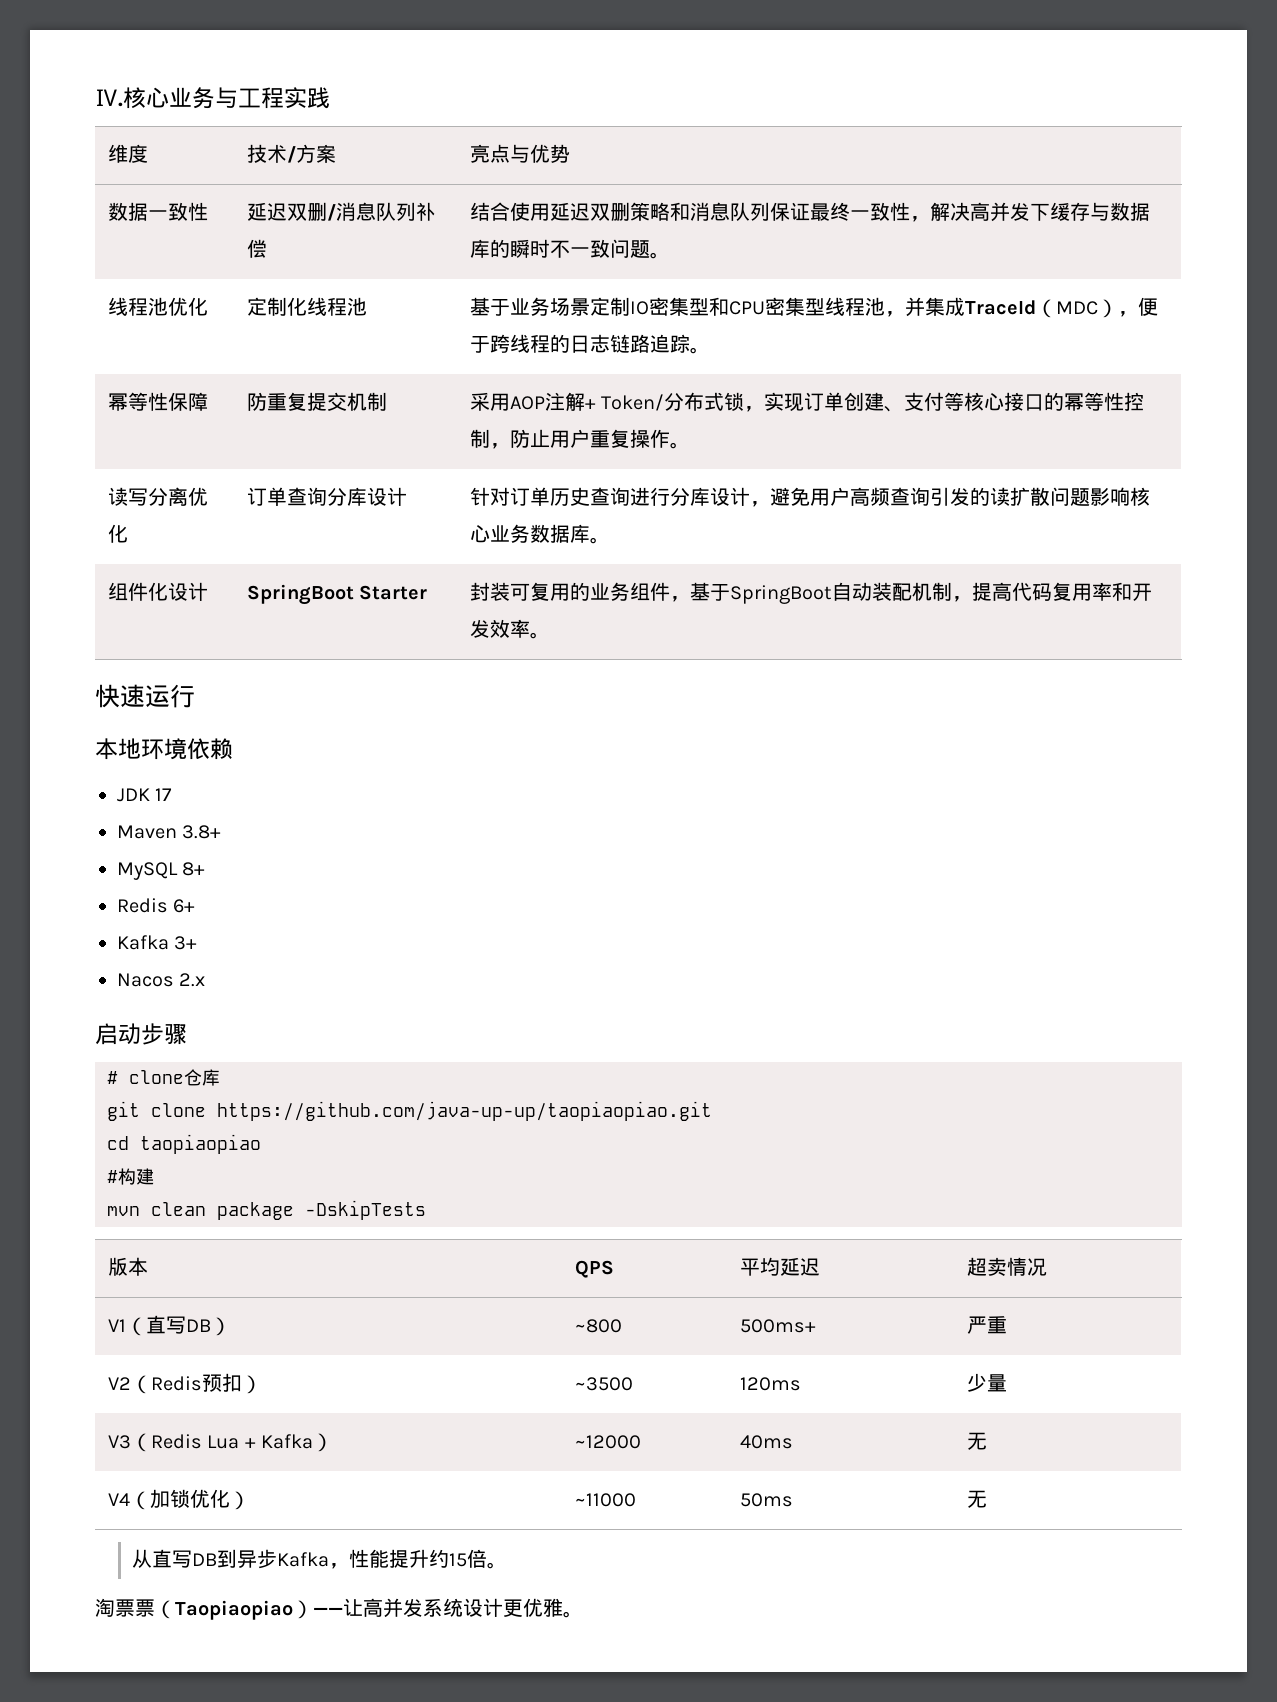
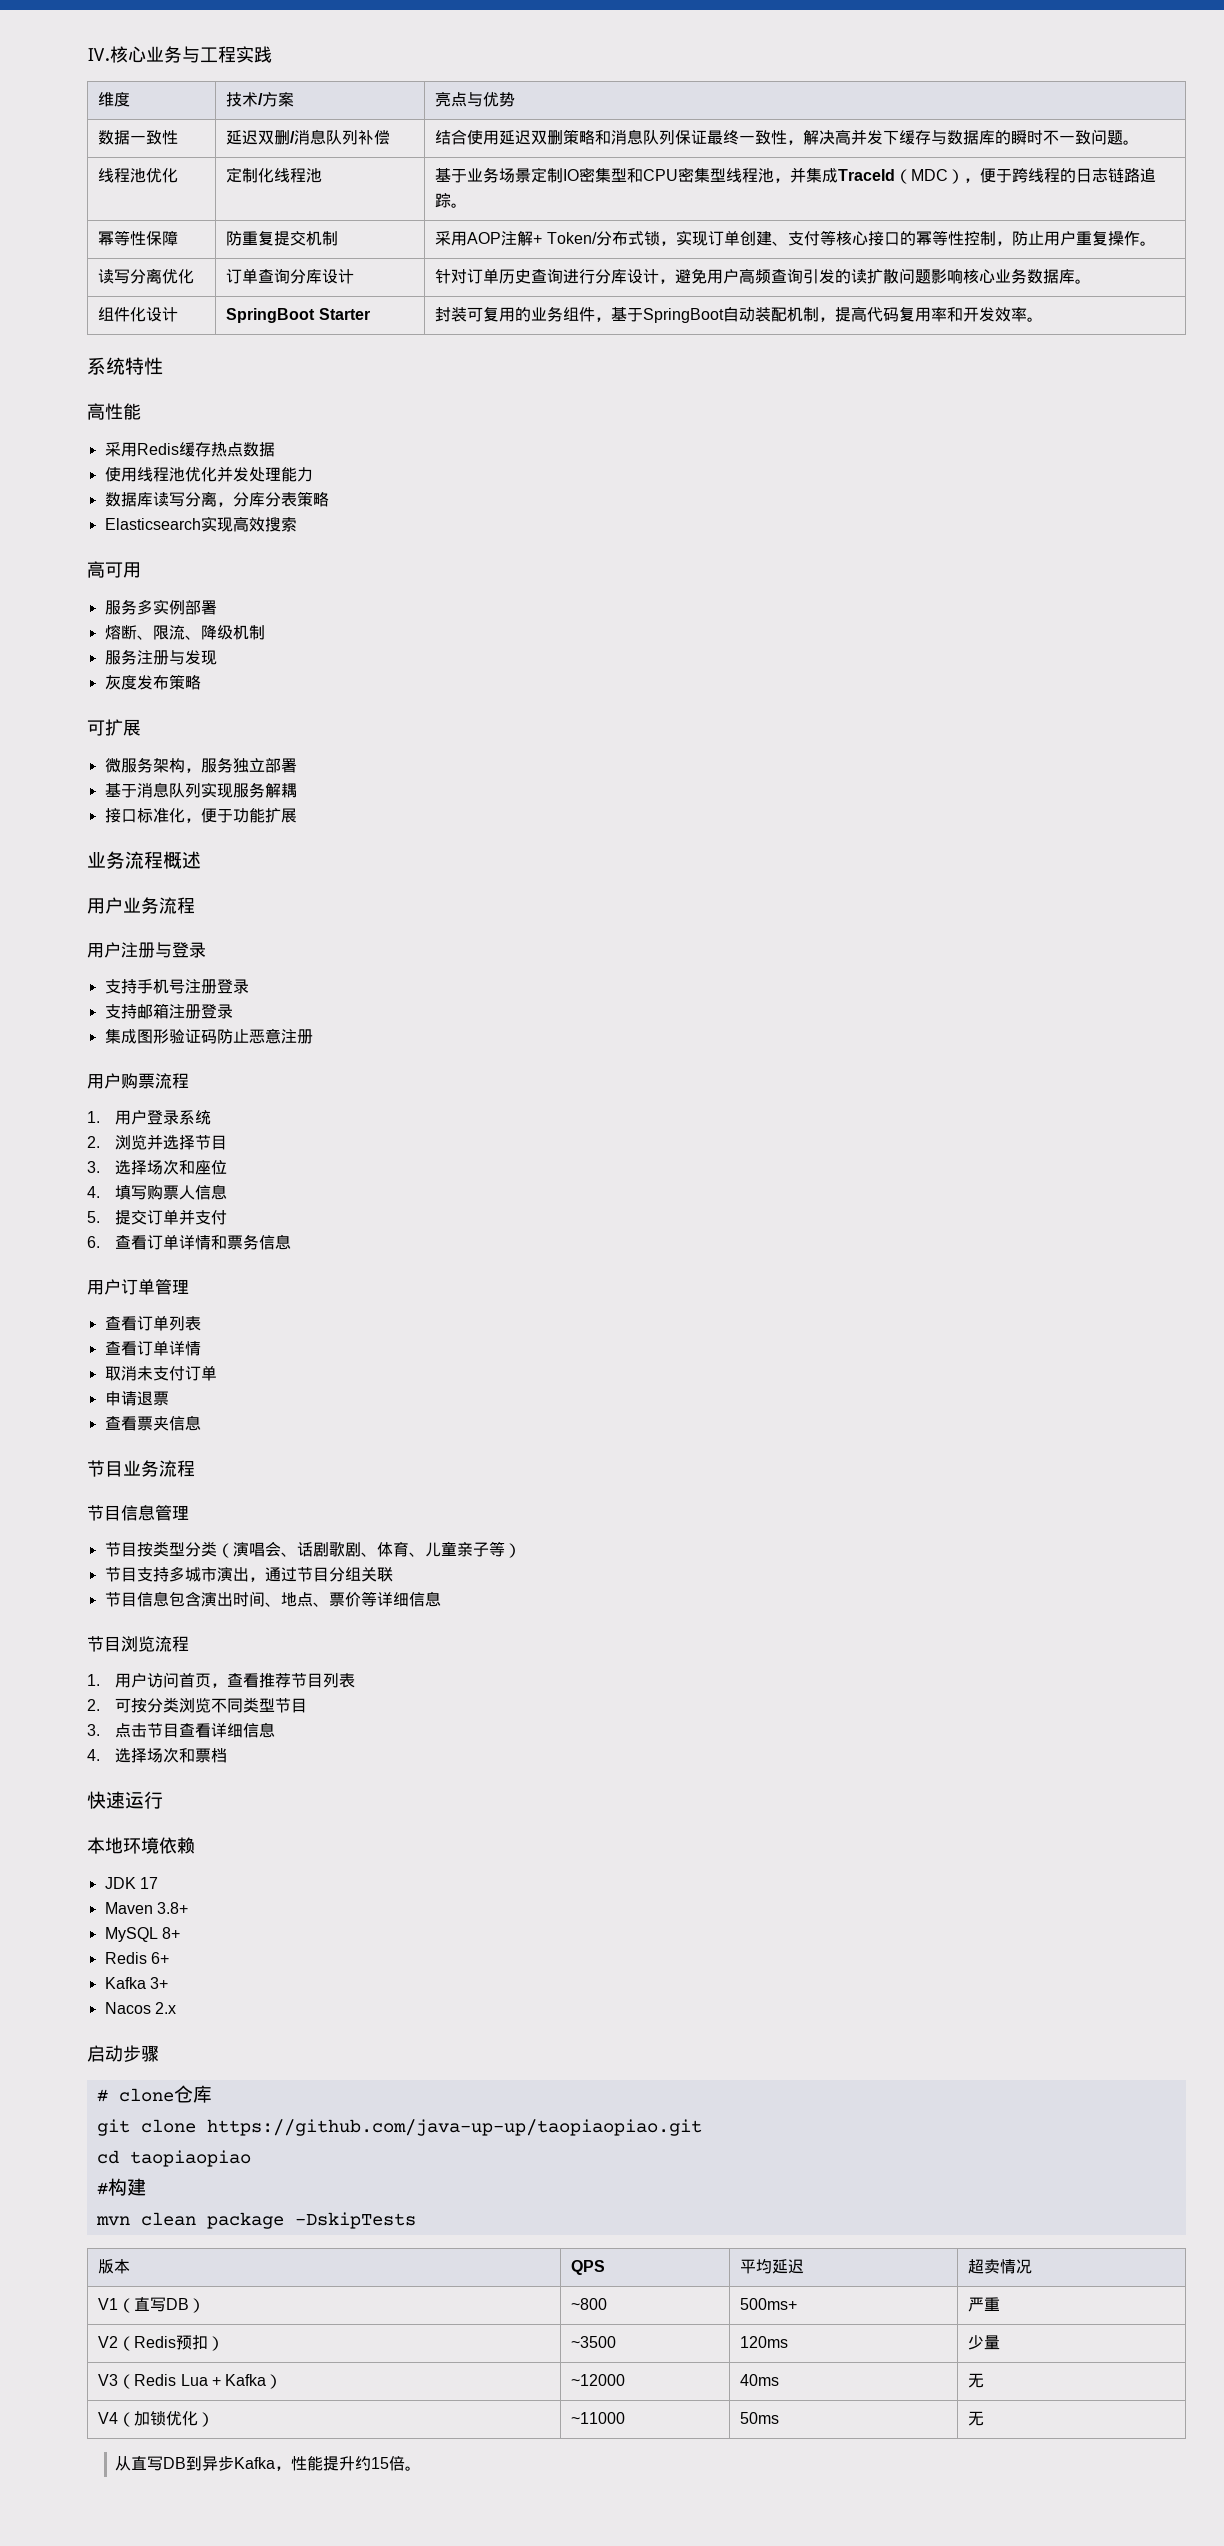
(551, 635) none -> [87,357,163,375] [87,403,141,420] [104,442,275,457] [104,466,313,482] [104,491,329,507] [104,516,297,532] [87,561,141,578] [104,599,217,615] [104,625,265,640] [104,649,217,665] [104,674,201,690] [87,719,141,736] [104,757,297,773] [104,782,297,798] [104,808,297,823] [87,851,201,869] [87,897,195,914] [87,942,206,958] [104,979,249,994] [104,1003,233,1019] [104,1028,313,1044] [87,1073,189,1089] [87,1110,212,1125] [87,1134,228,1150] [87,1159,228,1175] [87,1184,228,1200] [87,1209,228,1225] [87,1234,292,1250] [87,1279,189,1295] [104,1315,201,1331] [104,1340,201,1356] [104,1365,217,1381] [104,1391,169,1406] [104,1415,201,1431] [87,1460,195,1477] [87,1505,189,1521] [104,1541,521,1558] [104,1566,393,1582] [104,1591,441,1607] [87,1636,189,1652] [87,1672,356,1688] [87,1697,308,1713] [87,1722,276,1738] [87,1747,228,1763] // 系统特性 // 高性能 // 采用Redis缓存热点数据 // 使用线程池优化并发处理能力 // 数据库读写分离，分库分表策略 // Elasticsearch实现高效搜索 // 高可用 // 服务多实例部署 // 熔断、限流、降级机制 // 服务注册与发现 // 灰度发布策略 // 可扩展 // 微服务架构，服务独立部署 // 基于消息队列实现服务解耦 // 接口标准化，便于功能扩展 // 业务流程概述 // 用户业务流程 // 用户注册与登录 // 支持手机号注册登录 // 支持邮箱注册登录 // 集成图形验证码防止恶意注册 // 用户购票流程 // 1.用户登录系统 // 2.浏览并选择节目 // 3.选择场次和座位 // 4.填写购票人信息 // 5.提交订单并支付 // 6.查看订单详情和票务信息 // 用户订单管理 // 查看订单列表 // 查看订单详情 // 取消未支付订单 // 申请退票 // 查看票夹信息 // 节目业务流程 // 节目信息管理 // 节目按类型分类（演唱会、话剧歌剧、体育、儿童亲子等） // 节目支持多城市演出，通过节目分组关联 // 节目信息包含演出时间、地点、票价等详细信息 // 节目浏览流程 // 1.用户访问首页，查看推荐节目列表 // 2.可按分类浏览不同类型节目 // 3.点击节目查看详细信息 // 4.选择场次和票档
[95,1598,583,1620] // 淘票票（Taopiaopiao）——让高并发系统设计更优雅。 -> (422, 2468) none

